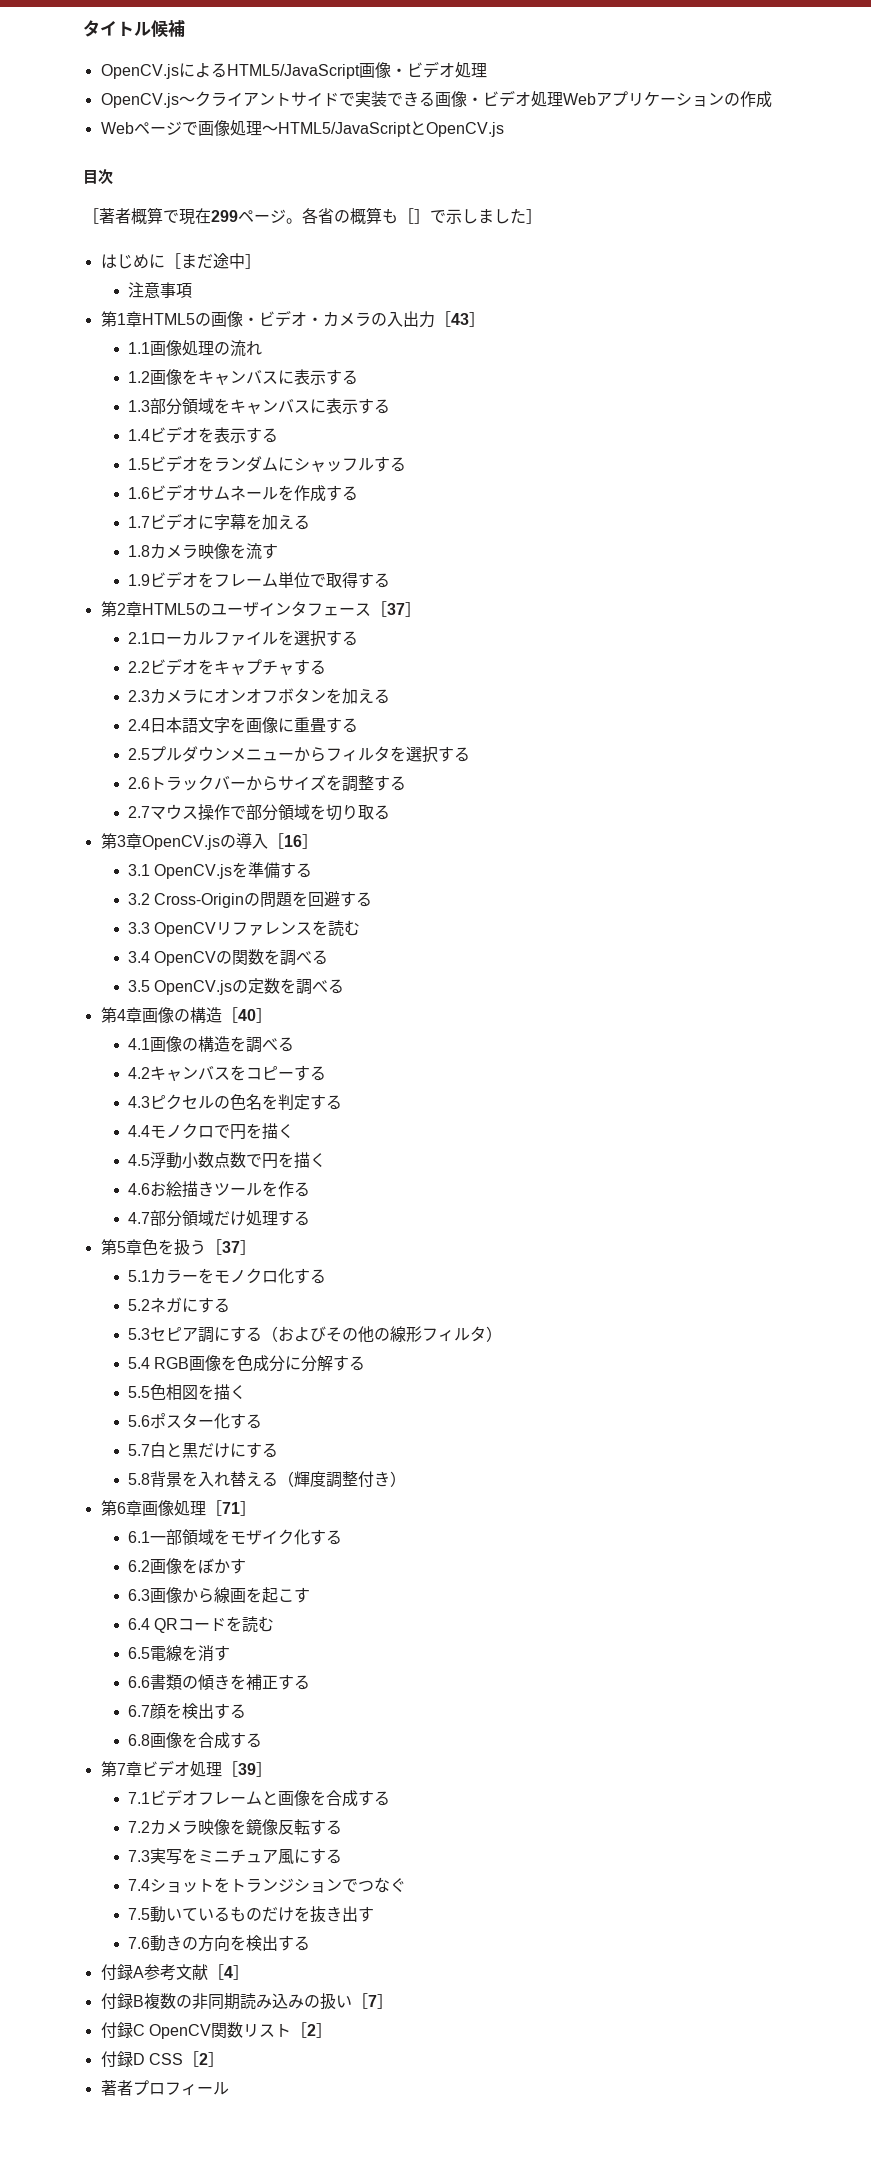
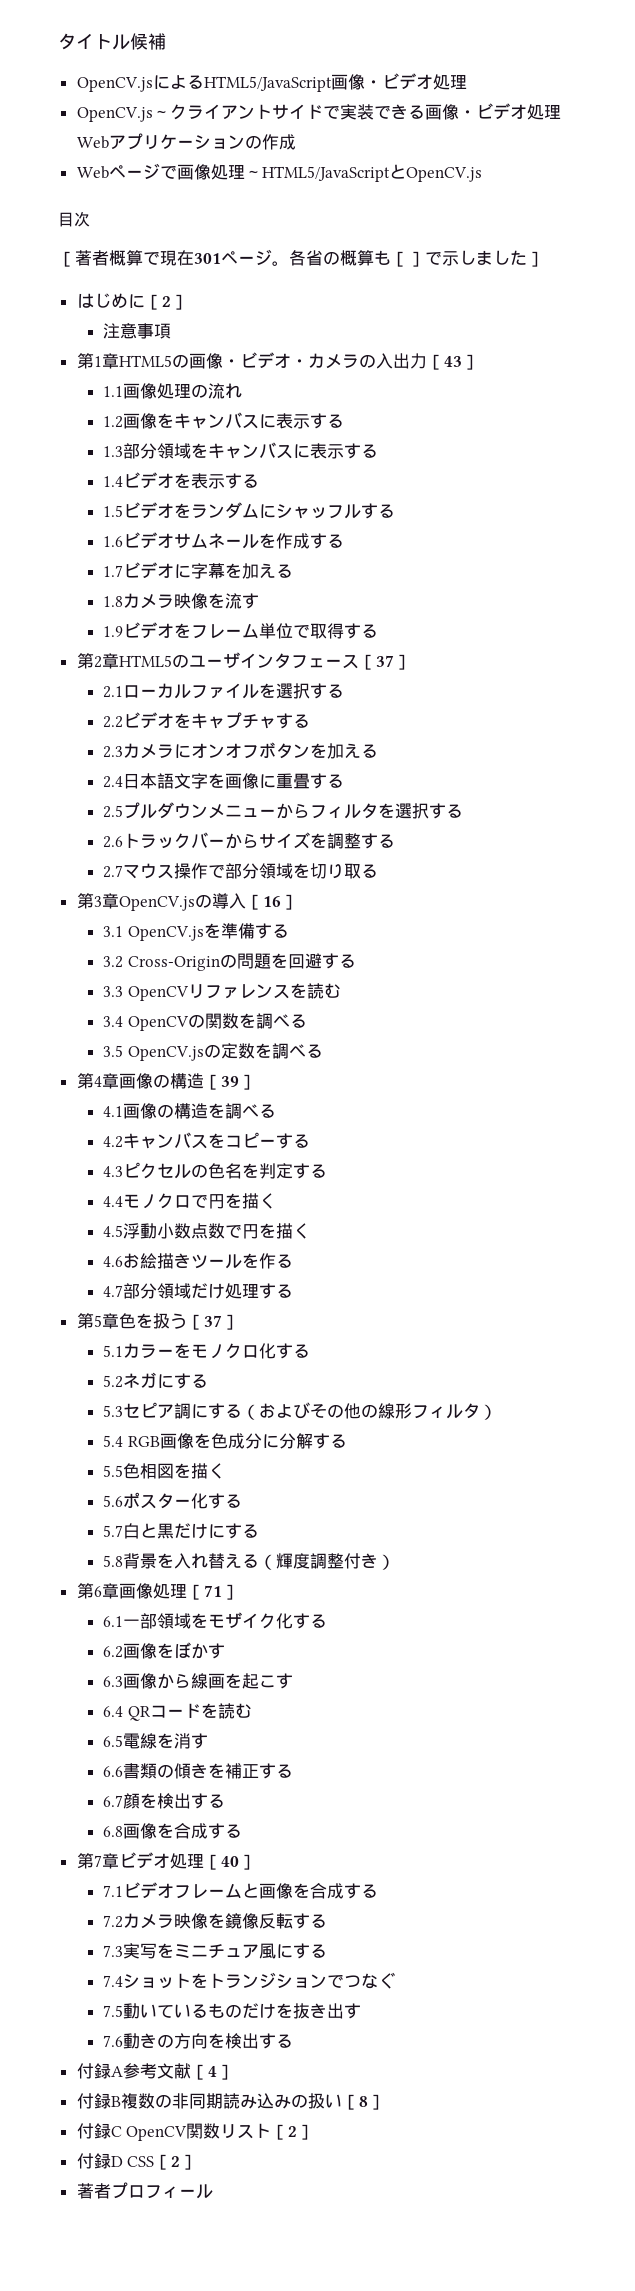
[211,210,238,222] 299 -> [194,253,221,264] 301
[180,253,245,269] まだ途中 -> [161,296,171,307] 2
[237,1009,256,1021] 40 -> [220,1076,239,1087] 39
[237,1763,256,1775] 39 -> [220,1856,239,1867] 40
[367,1995,377,2007] 7 -> [358,2096,368,2107] 8

